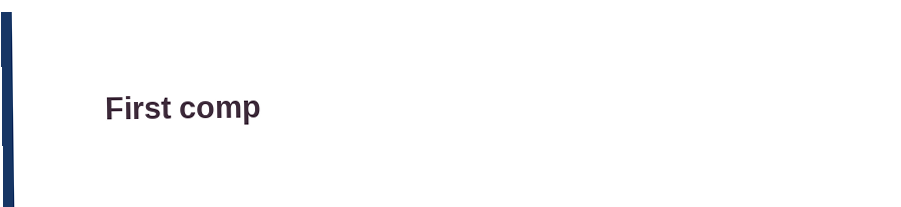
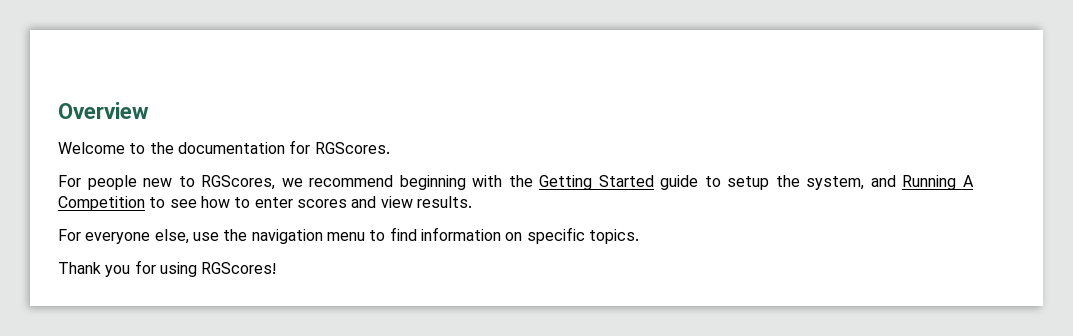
[104,95,263,126] First comp -> [58,102,149,119] [58,140,390,154] [58,175,974,190] [58,196,472,211] [58,227,639,244] [58,260,277,277] Overview // Welcome to the documentation for RGScores. // For people new to RGScores, we recommend beginning with the Getting Started guide to setup the system, and Running A Competition to see how to enter scores and view results. // For everyone else, use the navigation menu to find information on specific topics. // Thank you for using RGScores!

